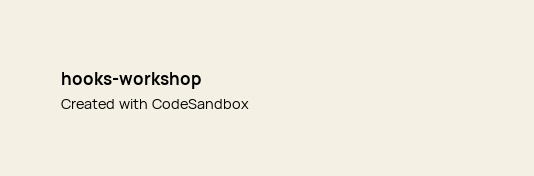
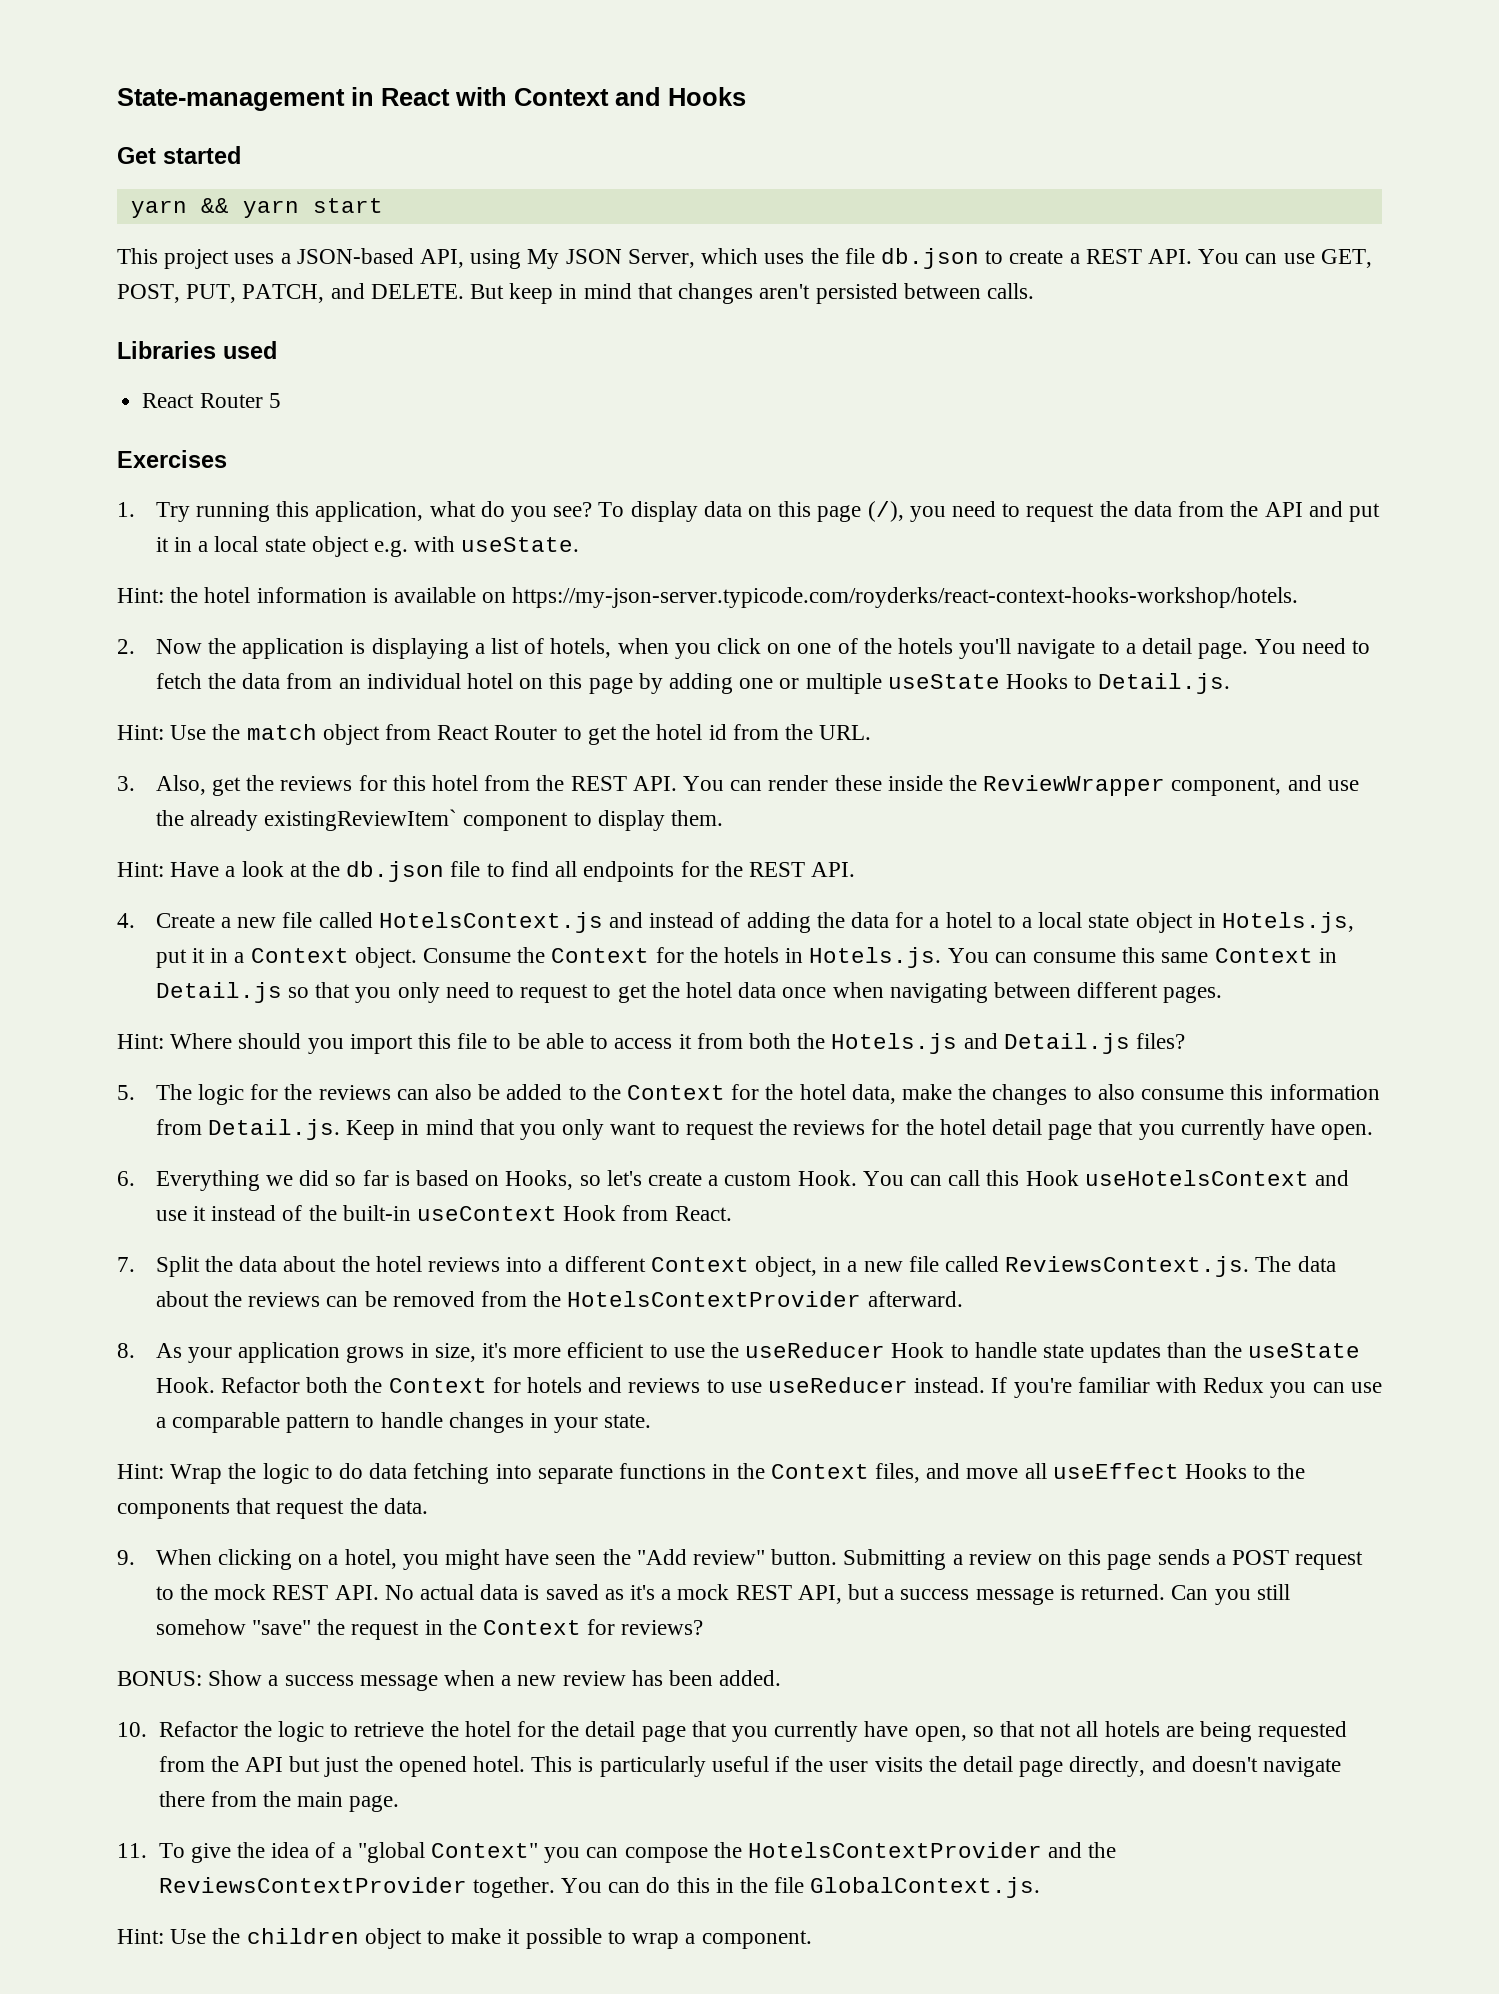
[61,72,201,89] [61,99,249,109] hooks-workshop // Created with CodeSandbox -> [117,87,746,111] [117,146,241,164] [130,198,383,218] [117,248,1372,269] [117,283,1034,304] [117,341,277,359] [142,393,281,408] [117,450,227,468] [117,501,1380,522] [155,536,580,557] [117,587,1299,608] [117,638,1370,659] [155,673,1231,694] [117,724,872,745] [117,775,1359,796] [155,809,723,831] [117,861,856,882] [117,912,1355,933] [155,947,1337,968] [155,982,1223,1003] [117,1033,1185,1054] [117,1084,1380,1105] [155,1119,1374,1140] [117,1170,1350,1191] [155,1205,732,1221] [117,1256,1336,1277] [155,1291,963,1307] [117,1342,1360,1363] [155,1377,1382,1398] [155,1412,652,1433] [117,1463,1306,1484] [117,1498,428,1519] [117,1549,1364,1570] [155,1584,1290,1605] [155,1619,704,1640] [117,1670,782,1691] [117,1721,1348,1742] [158,1756,1342,1777] [158,1791,400,1812] [117,1842,1117,1863] [158,1877,1041,1898] [117,1928,812,1949] State-management in React with Context and Hooks // Get started // yarn && yarn start // This project uses a JSON-based API, using My JSON Server, which uses the file db.json to create a REST API. You can use GET, POST, PUT, PATCH, and DELETE. But keep in mind that changes aren't persisted between calls. // Libraries used // React Router 5 // Exercises // 1. Try running this application, what do you see? To display data on this page (/), you need to request the data from the API and put it in a local state object e.g. with useState. // Hint: the hotel information is available on https://my-json-server.typicode.com/royderks/react-context-hooks-workshop/hotels. // 2. Now the application is displaying a list of hotels, when you click on one of the hotels you'll navigate to a detail page. You need to fetch the data from an individual hotel on this page by adding one or multiple useState Hooks to Detail.js. // Hint: Use the match object from React Router to get the hotel id from the URL. // 3. Also, get the reviews for this hotel from the REST API. You can render these inside the ReviewWrapper component, and use the already existingReviewItem` component to display them. // Hint: Have a look at the db.json file to find all endpoints for the REST API. // 4. Create a new file called HotelsContext.js and instead of adding the data for a hotel to a local state object in Hotels.js, put it in a Context object. Consume the Context for the hotels in Hotels.js. You can consume this same Context in Detail.js so that you only need to request to get the hotel data once when navigating between different pages. // Hint: Where should you import this file to be able to access it from both the Hotels.js and Detail.js files? // 5. The logic for the reviews can also be added to the Context for the hotel data, make the changes to also consume this information from Detail.js. Keep in mind that you only want to request the reviews for the hotel detail page that you currently have open. // 6. Everything we did so far is based on Hooks, so let's create a custom Hook. You can call this Hook useHotelsContext and use it instead of the built-in useContext Hook from React. // 7. Split the data about the hotel reviews into a different Context object, in a new file called ReviewsContext.js. The data about the reviews can be removed from the HotelsContextProvider afterward. // 8. As your application grows in size, it's more efficient to use the useReducer Hook to handle state updates than the useState Hook. Refactor both the Context for hotels and reviews to use useReducer instead. If you're familiar with Redux you can use a comparable pattern to handle changes in your state. // Hint: Wrap the logic to do data fetching into separate functions in the Context files, and move all useEffect Hooks to the components that request the data. // 9. When clicking on a hotel, you might have seen the "Add review" button. Submitting a review on this page sends a POST request to the mock REST API. No actual data is saved as it's a mock REST API, but a success message is returned. Can you still somehow "save" the request in the Context for reviews? // BONUS: Show a success message when a new review has been added. // 10. Refactor the logic to retrieve the hotel for the detail page that you currently have open, so that not all hotels are being requested from the API but just the opened hotel. This is particularly useful if the user visits the detail page directly, and doesn't navigate there from the main page. // 11. To give the idea of a "global Context" you can compose the HotelsContextProvider and the ReviewsContextProvider together. You can do this in the file GlobalContext.js. // Hint: Use the children object to make it possible to wrap a component.

